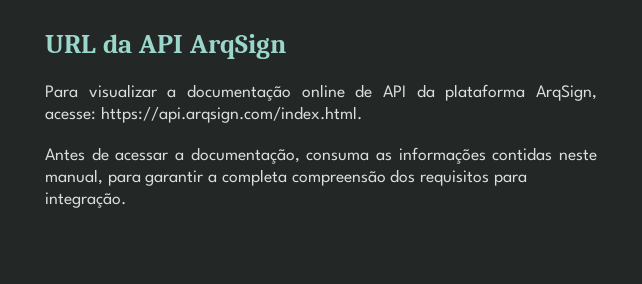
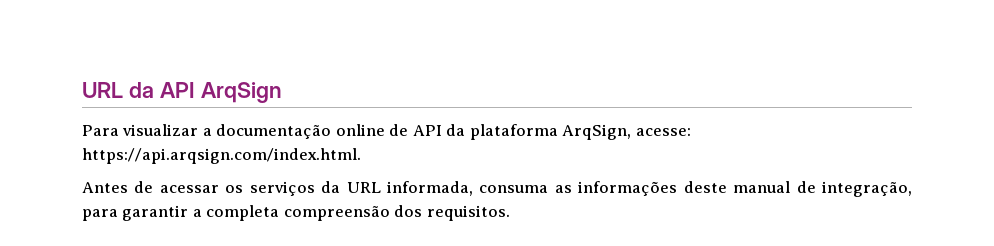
[175,147,597,164] [45,169,103,185] a documentação, consuma as informações contidas neste manual, -> [225,181,913,197] os serviços da URL informada, consuma as informações deste manual de integração,
[420,170,527,186] [45,192,126,208] requisitos para integração. -> [426,205,510,221] requisitos.

